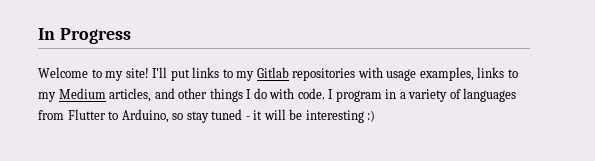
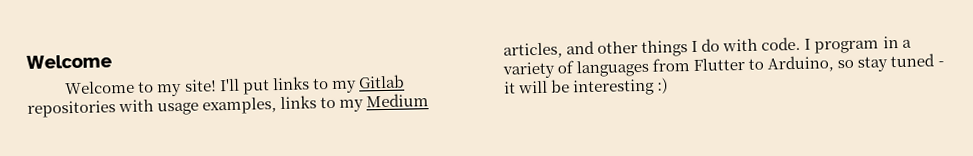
[38,28,131,44] In Progress -> [26,54,112,69] Welcome

